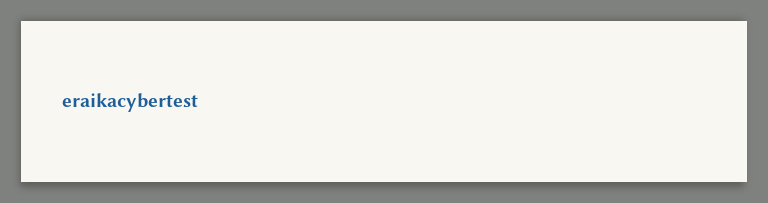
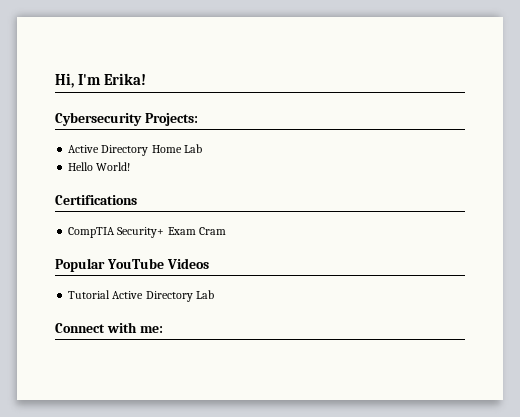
[62,93,198,112] eraikacybertest -> [55,73,147,88] [55,112,198,126] [68,144,202,156] [68,162,131,171] [55,195,137,205] [68,227,226,238] [55,258,209,272] [68,290,214,302] [55,322,163,333] Hi, I'm Erika! // Cybersecurity Projects: // Active Directory Home Lab // Hello World! // Certifications // CompTIA Security+ Exam Cram // Popular YouTube Videos // Tutorial Active Directory Lab // Connect with me:

